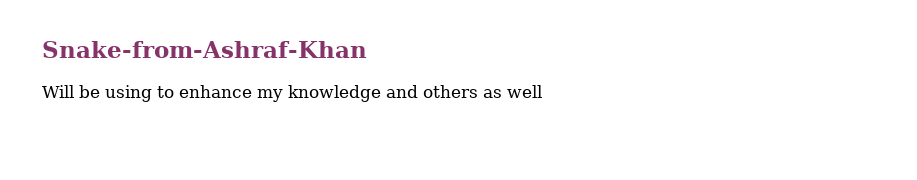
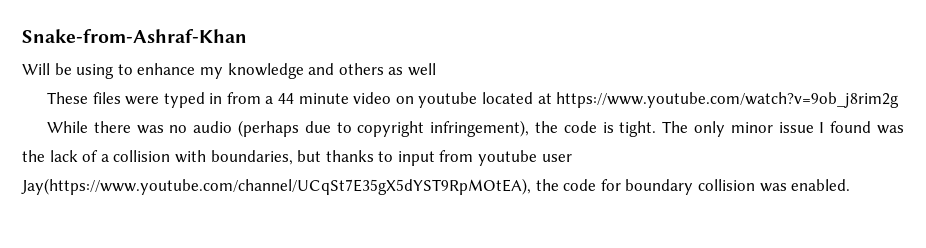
(542, 91) none -> [46,92,900,108] [46,120,905,137] [22,150,572,166] [21,178,851,195] // These files were typed in from a 44 minute video on youtube located at https://www.youtube.com/watch?v=9ob_j8rim2g // While there was no audio (perhaps due to copyright infringement), the code is tight. The only minor issue I found was the lack of a collision with boundaries, but thanks to input from youtube user Jay(https://www.youtube.com/channel/UCqSt7E35gX5dYST9RpMOtEA), the code for boundary collision was enabled.

